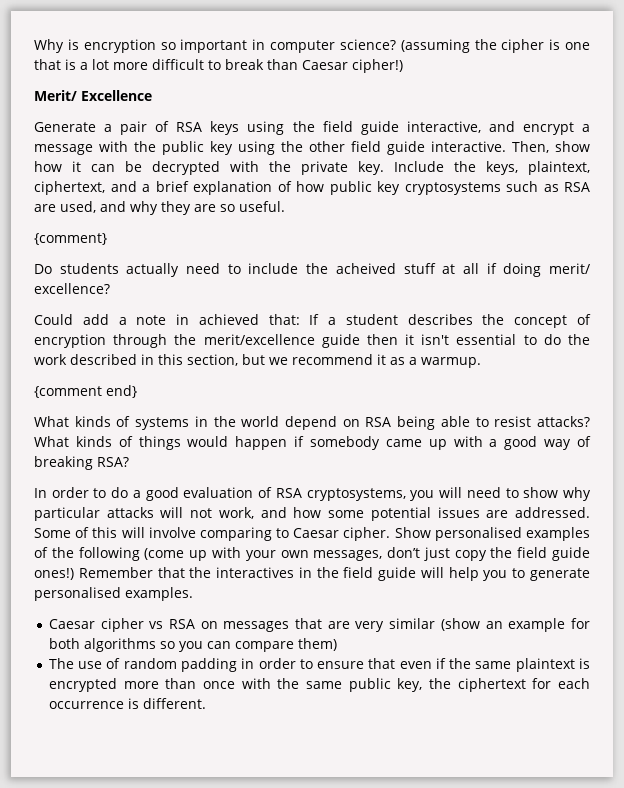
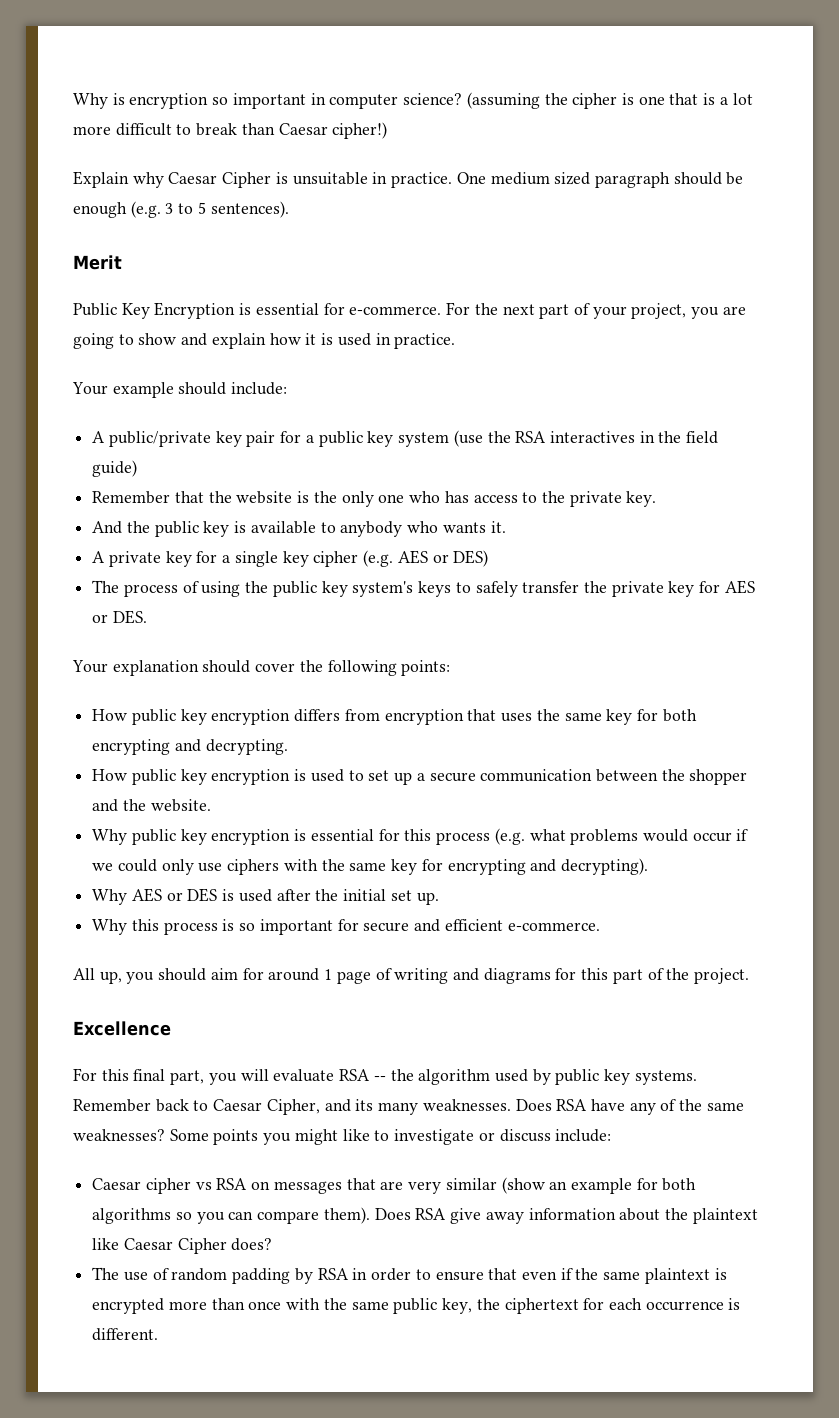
[34,90,152,101] [34,121,590,135] [34,141,590,155] [34,161,590,175] [34,181,590,195] [34,201,285,215] [34,233,107,245] [34,263,590,277] [34,283,110,294] [34,314,591,328] [34,334,590,348] [34,354,481,368] [34,385,137,398] [34,416,590,430] [34,436,591,450] [34,456,129,470] [34,487,592,501] [34,507,590,521] [34,527,590,541] [34,547,590,561] [34,567,590,581] [34,587,193,601] Merit/ Excellence // Generate a pair of RSA keys using the field guide interactive, and encrypt a message with the public key using the other field guide interactive. Then, show how it can be decrypted with the private key. Include the keys, plaintext, ciphertext, and a brief explanation of how public key cryptosystems such as RSA are used, and why they are so useful. // {comment} // Do students actually need to include the acheived stuff at all if doing merit/ excellence? // Could add a note in achieved that: If a student describes the concept of encryption through the merit/excellence guide then it isn't essential to do the work described in this section, but we recommend it as a warmup. // {comment end} // What kinds of systems in the world depend on RSA being able to resist attacks? What kinds of things would happen if somebody came up with a good way of breaking RSA? // In order to do a good evaluation of RSA cryptosystems, you will need to show why particular attacks will not work, and how some potential issues are addressed. Some of this will involve comparing to Caesar cipher. Show personalised examples of the following (come up with your own messages, don’t just copy the field guide ones!) Remember that the interactives in the field guide will help you to generate personalised examples. -> [73,171,744,188] [73,201,289,218] [73,255,122,270] [73,302,746,319] [73,333,456,349] [72,382,288,398] [92,430,719,447] [92,460,138,477] [92,491,657,507] [92,521,506,537] [92,550,489,567] [92,580,755,597] [92,610,147,624] [72,660,451,676] [92,709,697,725] [92,739,288,755] [92,769,748,785] [92,799,211,812] [92,828,749,845] [92,858,648,875] [92,888,439,905] [92,919,600,935] [73,968,750,984] [73,1021,171,1036] [73,1068,697,1085] [73,1099,744,1115] [73,1129,612,1145] Explain why Caesar Cipher is unsuitable in practice. One medium sized paragraph should be enough (e.g. 3 to 5 sentences). // Merit // Public Key Encryption is essential for e-commerce. For the next part of your project, you are going to show and explain how it is used in practice. // Your example should include: // A public/private key pair for a public key system (use the RSA interactives in the field guide) // Remember that the website is the only one who has access to the private key. // And the public key is available to anybody who wants it. // A private key for a single key cipher (e.g. AES or DES) // The process of using the public key system's keys to safely transfer the private key for AES or DES. // Your explanation should cover the following points: // How public key encryption differs from encryption that uses the same key for both encrypting and decrypting. // How public key encryption is used to set up a secure communication between the shopper and the website. // Why public key encryption is essential for this process (e.g. what problems would occur if we could only use ciphers with the same key for encrypting and decrypting). // Why AES or DES is used after the initial set up. // Why this process is so important for secure and efficient e-commerce. // All up, you should aim for around 1 page of writing and diagrams for this part of the project. // Excellence // For this final part, you will evaluate RSA -- the algorithm used by public key systems. Remember back to Caesar Cipher, and its many weaknesses. Does RSA have any of the same weaknesses? Some points you might like to investigate or discuss include:
[297,638,337,651] them) -> [323,1207,758,1224] [92,1238,273,1254] them). Does RSA give away information about the plaintext like Caesar Cipher does?
(237, 665) none -> [294,1268,349,1284] by RSA

